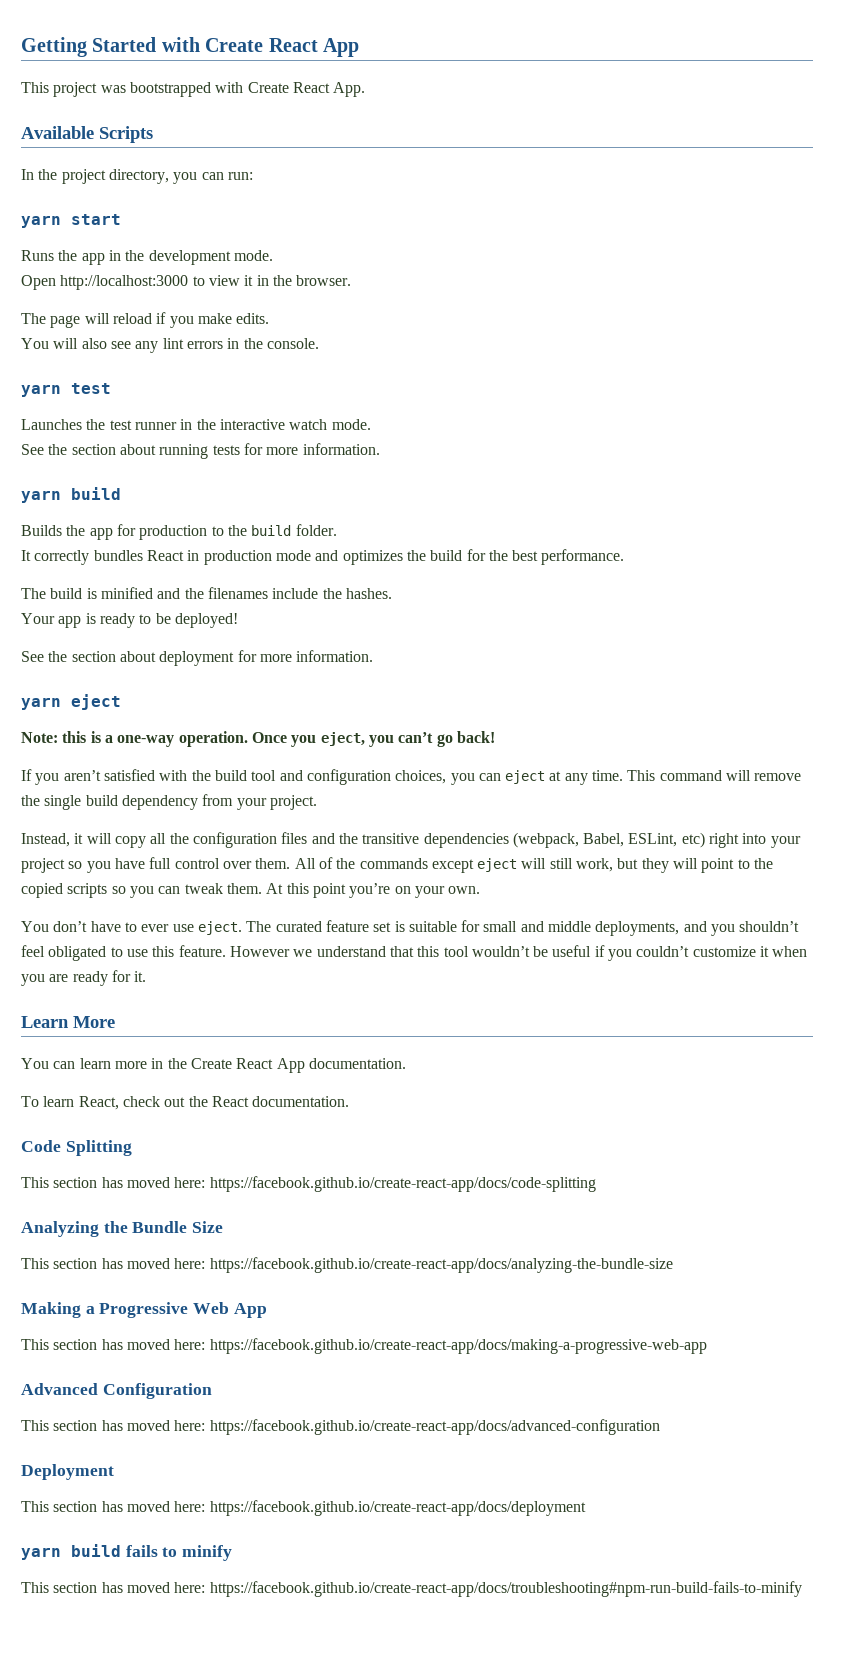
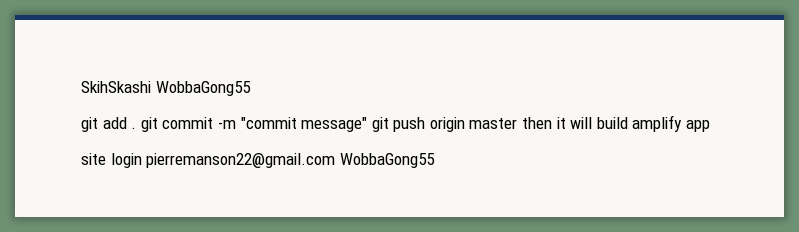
[21,37,359,57] [21,82,366,97] [21,126,153,143] [21,169,253,184] [21,214,121,228] [21,250,273,265] [21,275,352,290] [21,312,270,328] [21,338,319,353] [21,383,111,397] [21,419,371,430] [21,443,380,459] [21,487,121,503] [21,524,337,540] [21,549,625,565] [21,587,392,599] [21,613,238,628] [21,650,374,666] [21,694,121,710] [21,731,495,747] [21,769,802,785] [21,794,317,810] [21,832,801,848] [21,857,774,873] [21,883,481,898] [21,920,800,936] [21,945,808,961] [21,970,147,986] [21,1016,115,1028] [21,1058,406,1073] [21,1096,350,1110] [21,1140,132,1156] [21,1176,596,1192] [21,1221,224,1237] [21,1257,673,1273] [21,1302,267,1318] [21,1338,707,1354] [21,1383,212,1399] [21,1419,660,1435] [21,1464,114,1480] [21,1500,586,1516] [21,1544,233,1561] [21,1581,802,1597] Getting Started with Create React App // This project was bootstrapped with Create React App. // Available Scripts // In the project directory, you can run: // yarn start // Runs the app in the development mode. // Open http://localhost:3000 to view it in the browser. // The page will reload if you make edits. // You will also see any lint errors in the console. // yarn test // Launches the test runner in the interactive watch mode. // See the section about running tests for more information. // yarn build // Builds the app for production to the build folder. // It correctly bundles React in production mode and optimizes the build for the best performance. // The build is minified and the filenames include the hashes. // Your app is ready to be deployed! // See the section about deployment for more information. // yarn eject // Note: this is a one-way operation. Once you eject, you can’t go back! // If you aren’t satisfied with the build tool and configuration choices, you can eject at any time. This command will remove the single build dependency from your project. // Instead, it will copy all the configuration files and the transitive dependencies (webpack, Babel, ESLint, etc) right into your project so you have full control over them. All of the commands except eject will still work, but they will point to the copied scripts so you can tweak them. At this point you’re on your own. // You don’t have to ever use eject. The curated feature set is suitable for small and middle deployments, and you shouldn’t feel obligated to use this feature. However we understand that this tool wouldn’t be useful if you couldn’t customize it when you are ready for it. // Learn More // You can learn more in the Create React App documentation. // To learn React, check out the React documentation. // Code Splitting // This section has moved here: https://facebook.github.io/create-react-app/docs/code-splitting // Analyzing the Bundle Size // This section has moved here: https://facebook.github.io/create-react-app/docs/analyzing-the-bundle-size // Making a Progressive Web App // This section has moved here: https://facebook.github.io/create-react-app/docs/making-a-progressive-web-app // Advanced Configuration // This section has moved here: https://facebook.github.io/create-react-app/docs/advanced-configuration // Deployment // This section has moved here: https://facebook.github.io/create-react-app/docs/deployment // yarn build fails to minify // This section has moved here: https://facebook.github.io/create-react-app/docs/troubleshooting#npm-run-build-fails-to-minify -> [81,81,251,96] [81,115,711,132] [81,153,435,168] SkihSkashi WobbaGong55 // git add . git commit -m "commit message" git push origin master then it will build amplify app // site login pierremanson22@gmail.com WobbaGong55

